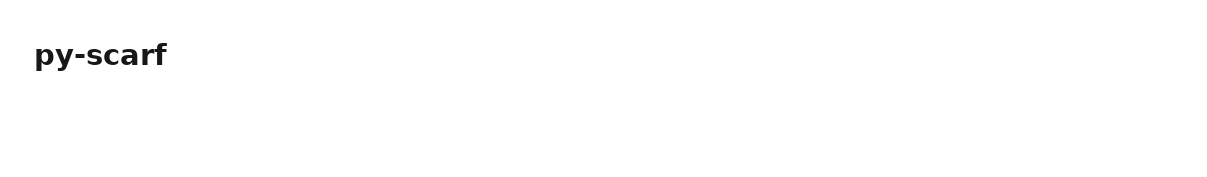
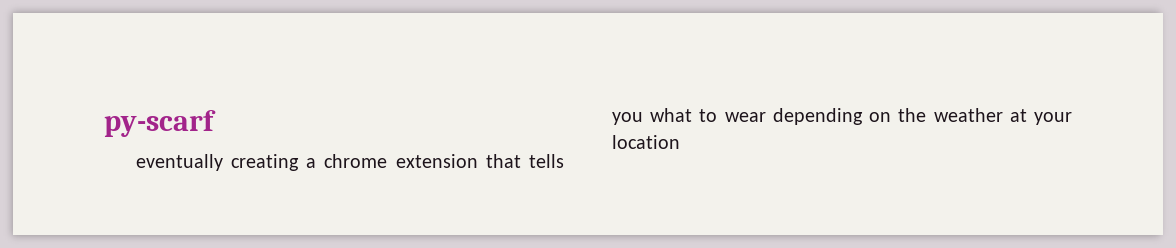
(167, 57) none -> [135,154,564,171] [612,108,1072,125] [612,135,680,149] // eventually creating a chrome extension that tells you what to wear depending on the weather at your location

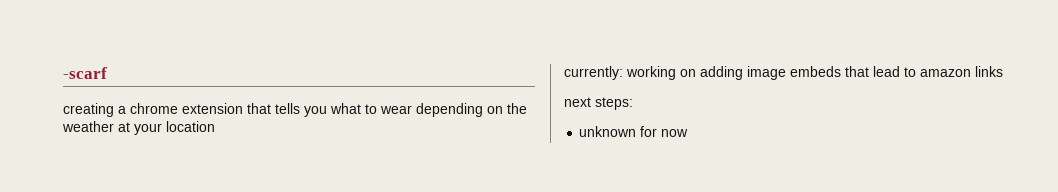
[104,110,216,137] [135,154,223,171] py-scarf // eventually -> [63,67,107,79] -scarf //
(680, 142) none -> [564,66,1003,80] [564,97,633,110] [579,126,689,137] // currently: working on adding image embeds that lead to amazon links // next steps: // unknown for now

